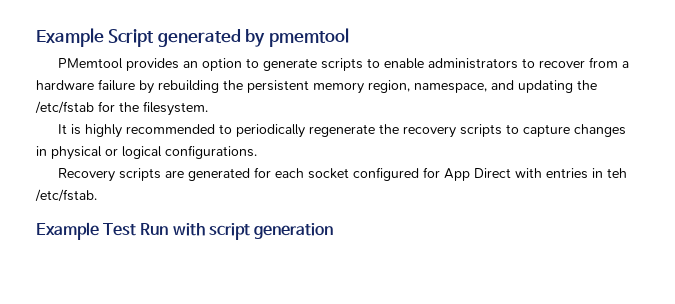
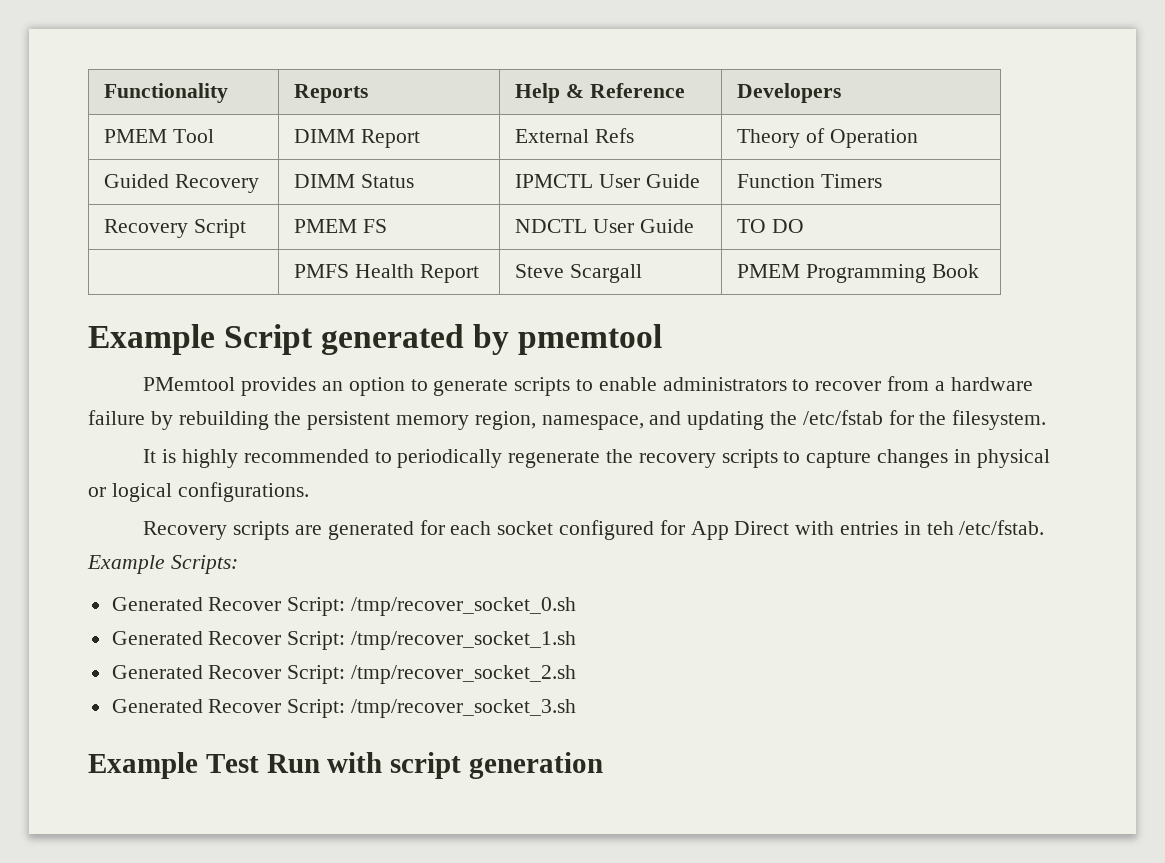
(36, 37) none -> [104,83,229,103] [294,84,369,103] [515,83,685,103] [737,83,842,103] [104,129,215,143] [294,129,421,148] [515,128,635,143] [737,128,918,148] [104,174,260,193] [294,174,415,188] [515,174,700,188] [737,174,883,188] [104,219,247,238] [294,219,388,233] [515,219,694,233] [737,219,805,233] [294,264,479,283] [515,264,643,283] [737,264,979,283] Functionality | Reports | Help & Reference | Developers // PMEM Tool | DIMM Report | External Refs | Theory of Operation // Guided Recovery | DIMM Status | IPMCTL User Guide | Function Timers // Recovery Script | PMEM FS | NDCTL User Guide | TO DO // | PMFS Health Report | Steve Scargall | PMEM Programming Book //
(97, 195) none -> [87,555,238,574] [111,597,577,616] [111,631,577,650] [111,665,577,684] [111,699,577,718] Example Scripts: // Generated Recover Script: /tmp/recover_socket_0.sh // Generated Recover Script: /tmp/recover_socket_1.sh // Generated Recover Script: /tmp/recover_socket_2.sh // Generated Recover Script: /tmp/recover_socket_3.sh

